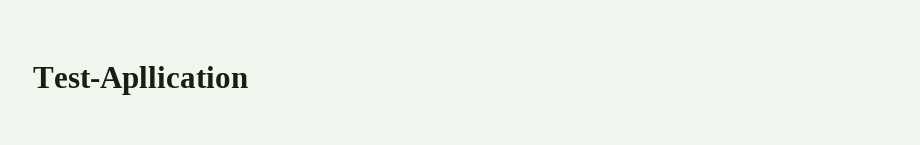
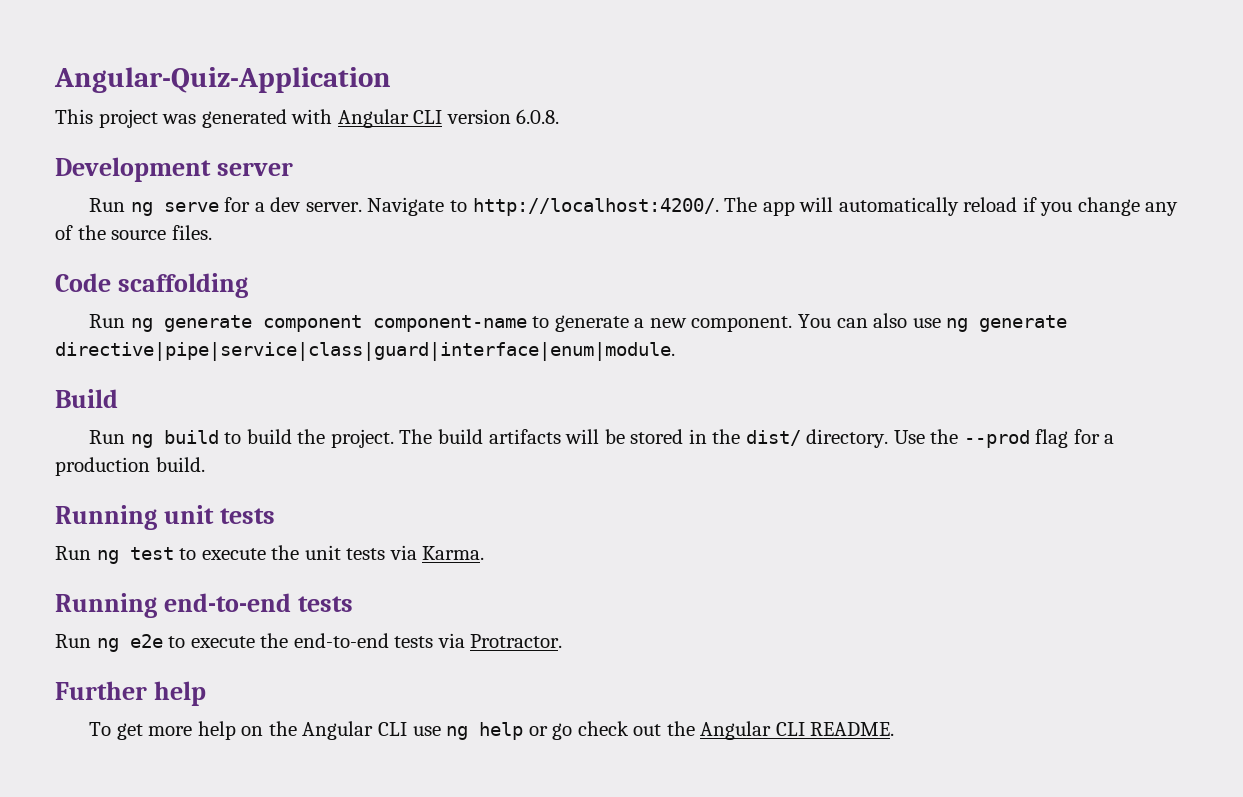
[33,66,248,95] Test-Apllication -> [54,67,391,93] [55,109,560,128] [55,157,293,182] [89,197,1179,216] [55,225,212,240] [55,273,248,298] [89,313,1068,332] [55,342,675,361] [55,389,118,408] [89,429,1115,448] [55,457,205,476] [55,505,275,530] [55,545,485,564] [55,593,353,618] [55,633,563,652] [55,681,206,706] [89,721,895,740] Angular-Quiz-Application // This project was generated with Angular CLI version 6.0.8. // Development server // Run ng serve for a dev server. Navigate to http://localhost:4200/. The app will automatically reload if you change any of the source files. // Code scaffolding // Run ng generate component component-name to generate a new component. You can also use ng generate directive|pipe|service|class|guard|interface|enum|module. // Build // Run ng build to build the project. The build artifacts will be stored in the dist/ directory. Use the --prod flag for a production build. // Running unit tests // Run ng test to execute the unit tests via Karma. // Running end-to-end tests // Run ng e2e to execute the end-to-end tests via Protractor. // Further help // To get more help on the Angular CLI use ng help or go check out the Angular CLI README.

